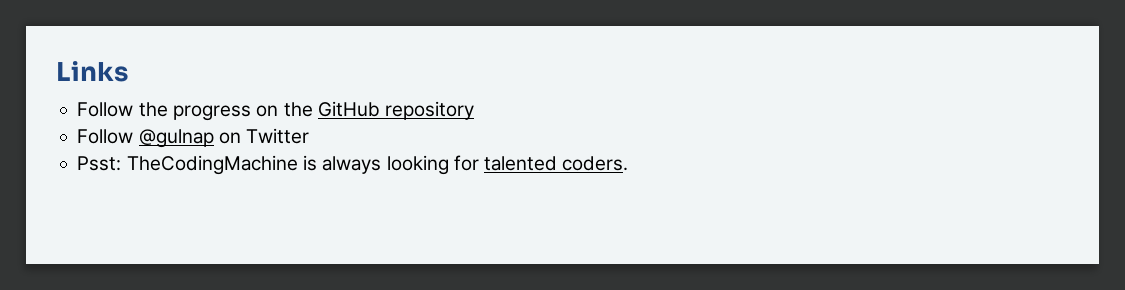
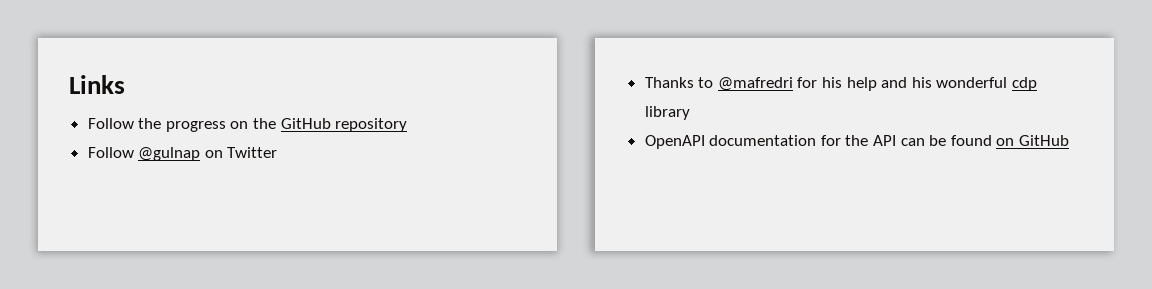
[77,155,629,175] Psst: TheCodingMachine is always looking for talented coders. -> [644,77,1038,91] [644,106,690,120] [644,135,1070,149] Thanks to @mafredri for his help and his wonderful cdp library // OpenAPI documentation for the API can be found on GitHub

